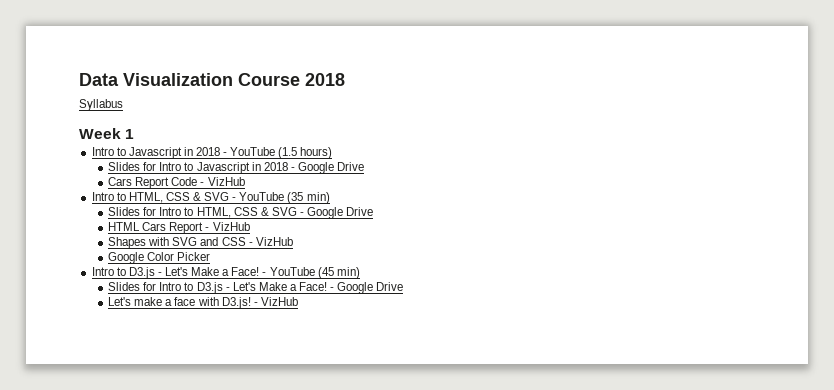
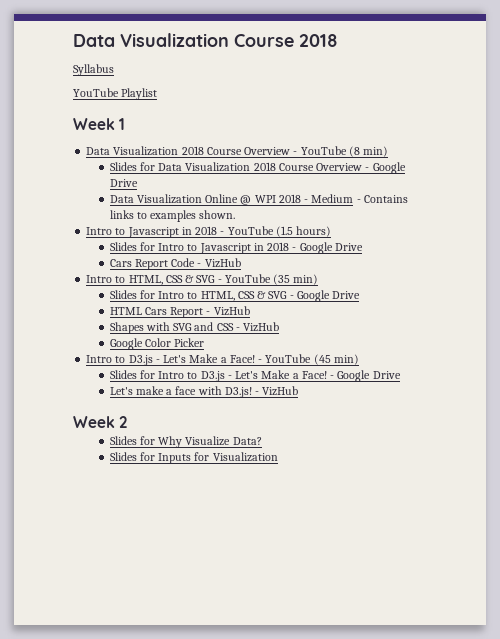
(123, 105) none -> [73,88,158,100] // YouTube Playlist
(135, 134) none -> [86,146,389,157] [109,162,406,174] [109,179,138,187] [109,194,408,205] [109,210,236,222] // Data Visualization 2018 Course Overview - YouTube (8 min) // Slides for Data Visualization 2018 Course Overview - Google Drive // Data Visualization Online @ WPI 2018 - Medium - Contains links to examples shown.
(298, 301) none -> [73,416,128,428] [109,436,262,448] [109,452,278,464] // Week 2 // Slides for Why Visualize Data? // Slides for Inputs for Visualization

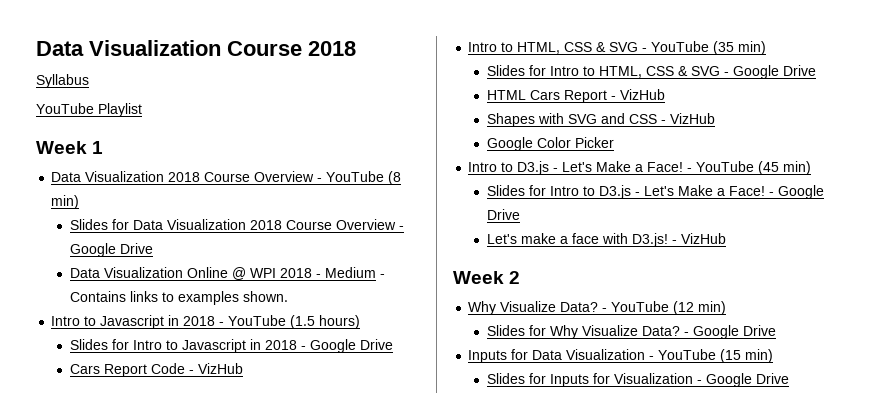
(128, 422) none -> [468,301,727,315] // Why Visualize Data? - YouTube (12 min)
(262, 441) none -> [683,325,776,339] [468,349,774,363] - Google Drive // Inputs for Data Visualization - YouTube (15 min)
(278, 457) none -> [696,373,789,387] - Google Drive

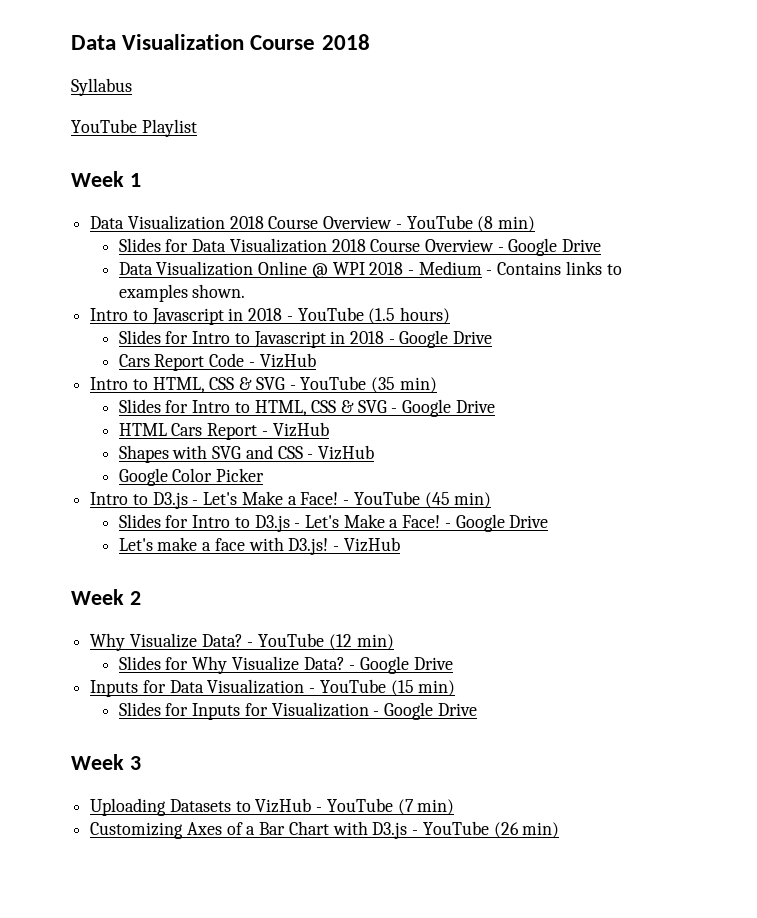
(789, 378) none -> [71,754,141,770] [90,798,455,816] [90,821,560,839] // Week 3 // Uploading Datasets to VizHub - YouTube (7 min) // Customizing Axes of a Bar Chart with D3.js - YouTube (26 min)

